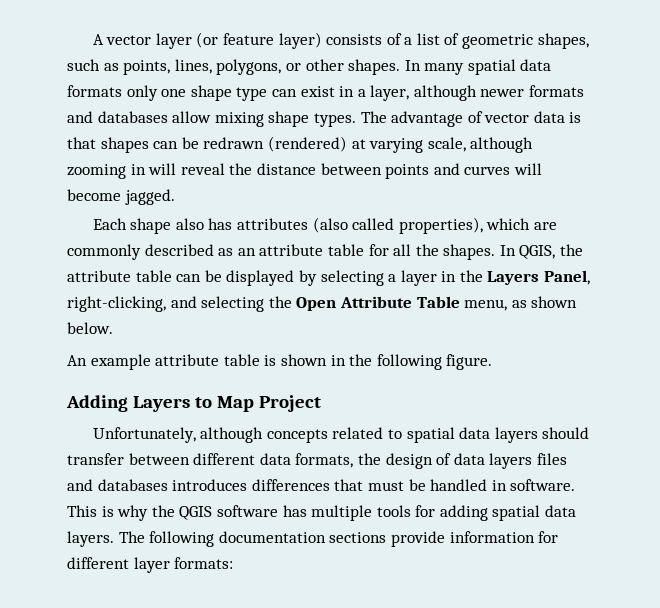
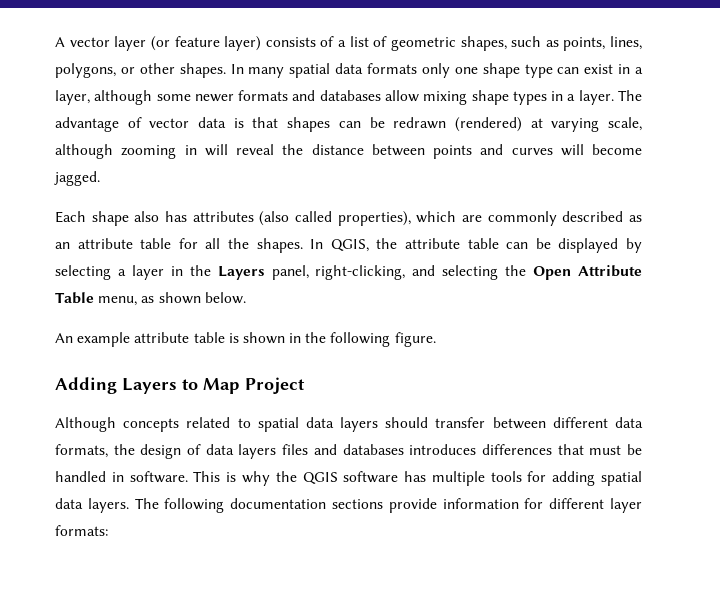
(477, 93) none -> [156,94,191,101] some
[313,113,356,127] types. -> [512,90,614,105] types in a layer.
[544,270,591,285] Panel, -> [271,265,309,280] panel,
[92,427,264,443] Unfortunately, although -> [55,417,116,432] Although

